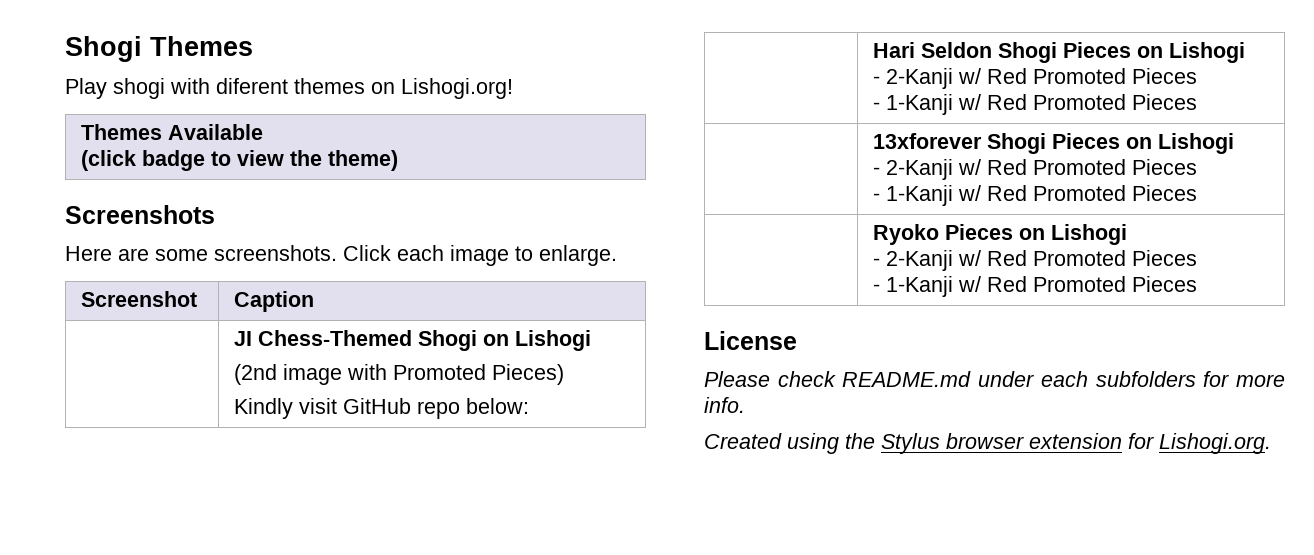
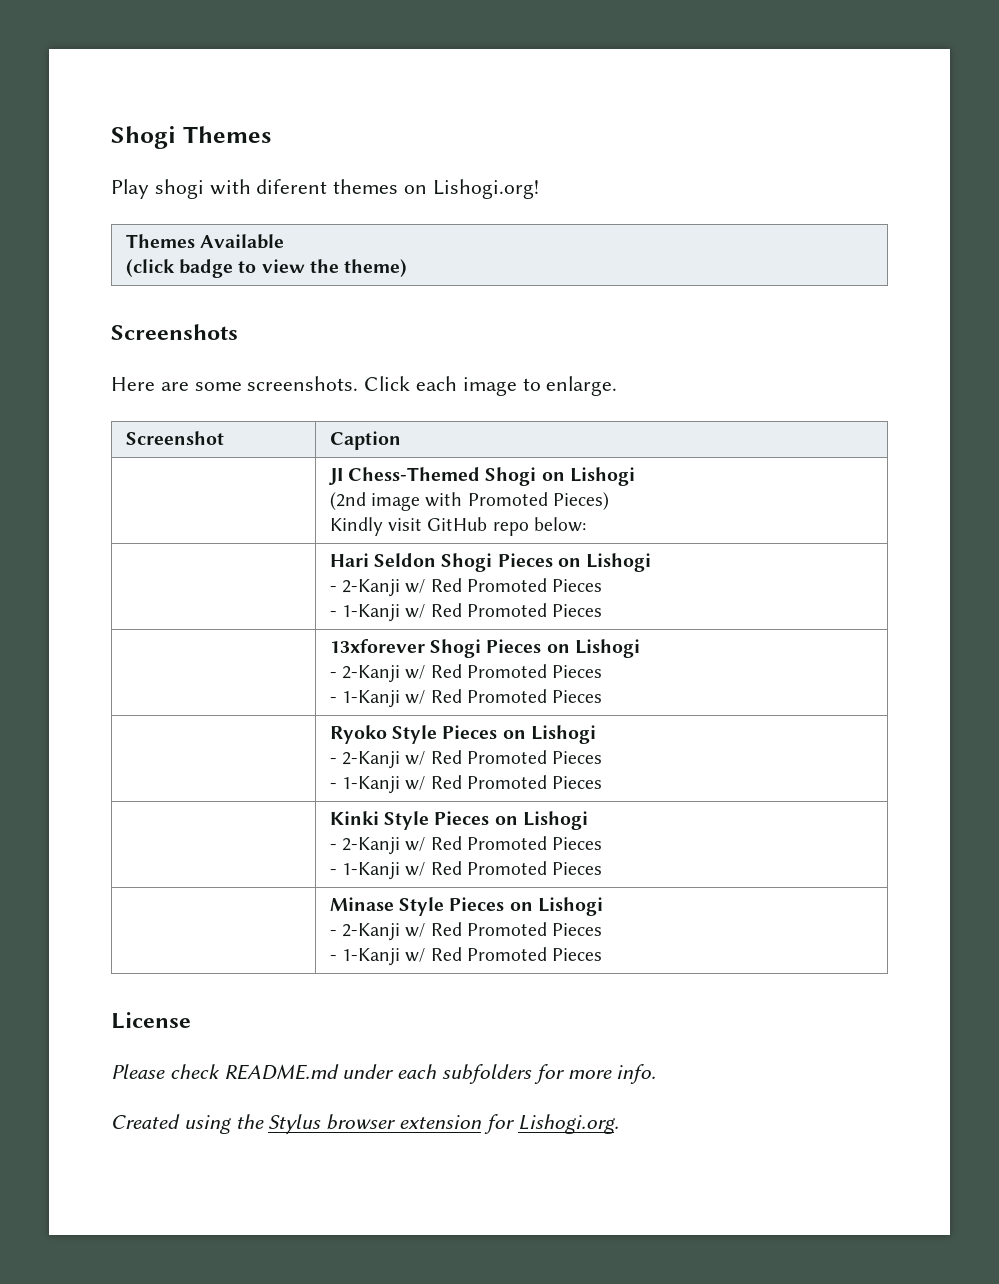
(939, 234) none -> [392,725,596,744] [329,750,603,769] [329,775,603,794] [329,811,588,830] [329,836,603,855] [329,861,603,880] [329,897,445,916] Style Pieces on Lishogi // - 2-Kanji w/ Red Promoted Pieces // - 1-Kanji w/ Red Promoted Pieces // | Kinki Style Pieces on Lishogi // - 2-Kanji w/ Red Promoted Pieces // - 1-Kanji w/ Red Promoted Pieces // | Minase Style

